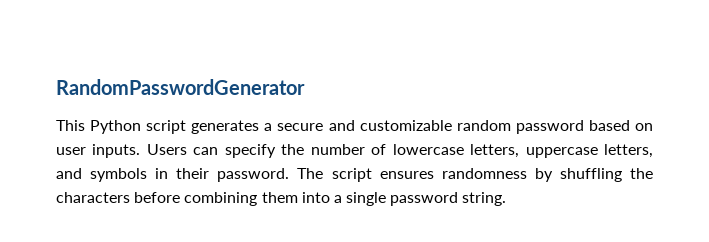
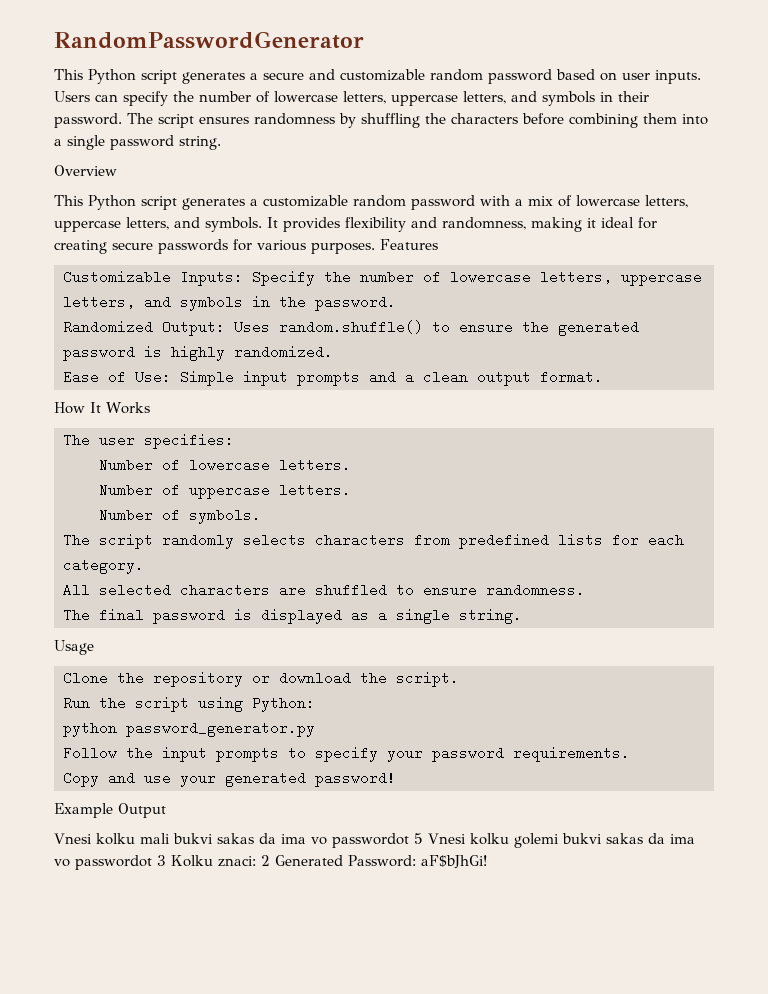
(507, 199) none -> [54,165,117,176] [54,195,688,210] [54,217,657,232] [54,239,438,254] [63,270,702,286] [63,295,396,311] [63,320,639,336] [63,345,333,361] [63,370,603,386] [54,402,150,414] [63,433,234,449] [99,458,351,472] [99,483,351,499] [99,508,261,524] [63,533,684,549] [63,558,144,574] [63,583,585,597] [63,608,522,624] [54,640,94,655] [63,671,459,687] [63,696,315,712] [63,721,315,737] [63,746,630,762] [63,771,396,787] [54,803,166,818] [54,833,695,848] [54,855,487,870] // Overview // This Python script generates a customizable random password with a mix of lowercase letters, uppercase letters, and symbols. It provides flexibility and randomness, making it ideal for creating secure passwords for various purposes. Features // Customizable Inputs: Specify the number of lowercase letters, uppercase letters, and symbols in the password. // Randomized Output: Uses random.shuffle() to ensure the generated password is highly randomized. // Ease of Use: Simple input prompts and a clean output format. // How It Works // The user specifies: // Number of lowercase letters. // Number of uppercase letters. // Number of symbols. // The script randomly selects characters from predefined lists for each category. // All selected characters are shuffled to ensure randomness. // The final password is displayed as a single string. // Usage // Clone the repository or download the script. // Run the script using Python: // python password_generator.py // Follow the input prompts to specify your password requirements. // Copy and use your generated password! // Example Output // Vnesi kolku mali bukvi sakas da ima vo passwordot 5 Vnesi kolku golemi bukvi sakas da ima vo passwordot 3 Kolku znaci: 2 Generated Password: aF$bJhGi!

